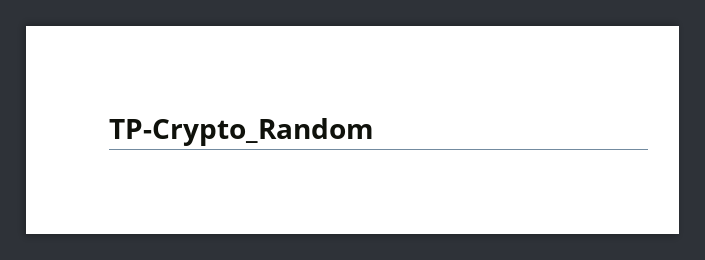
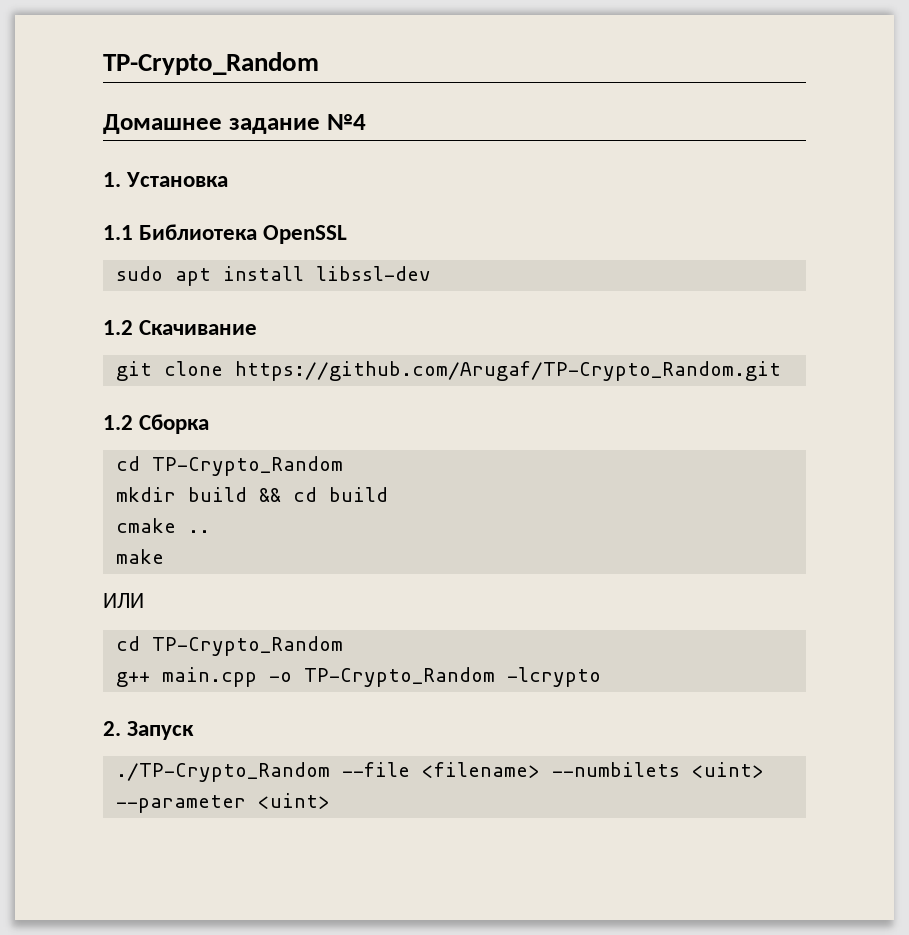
[109,118,374,146] TP-Crypto_Random -> [103,52,319,75] [103,114,366,134] [103,172,229,187] [103,224,348,244] [115,266,431,286] [103,320,258,335] [115,361,781,381] [103,414,210,434] [115,456,343,476] [115,487,388,502] [115,518,210,533] [115,549,164,564] [103,593,144,608] [115,636,343,656] [115,667,601,687] [103,721,195,740] [115,762,764,782] [115,793,330,813] TP-Crypto_Random // Домашнее задание №4 // 1. Установка // 1.1 Библиотека OpenSSL // sudo apt install libssl-dev // 1.2 Скачивание // git clone https://github.com/Arugaf/TP-Crypto_Random.git // 1.2 Сборка // cd TP-Crypto_Random // mkdir build && cd build // cmake .. // make // ИЛИ // cd TP-Crypto_Random // g++ main.cpp -o TP-Crypto_Random -lcrypto // 2. Запуск // ./TP-Crypto_Random --file <filename> --numbilets <uint> --parameter <uint>

